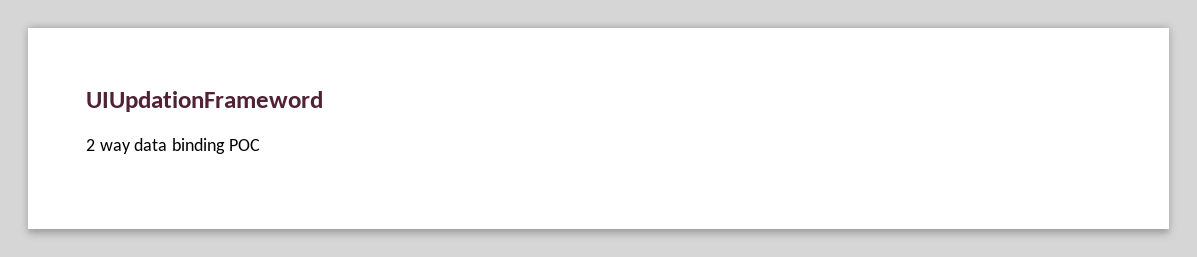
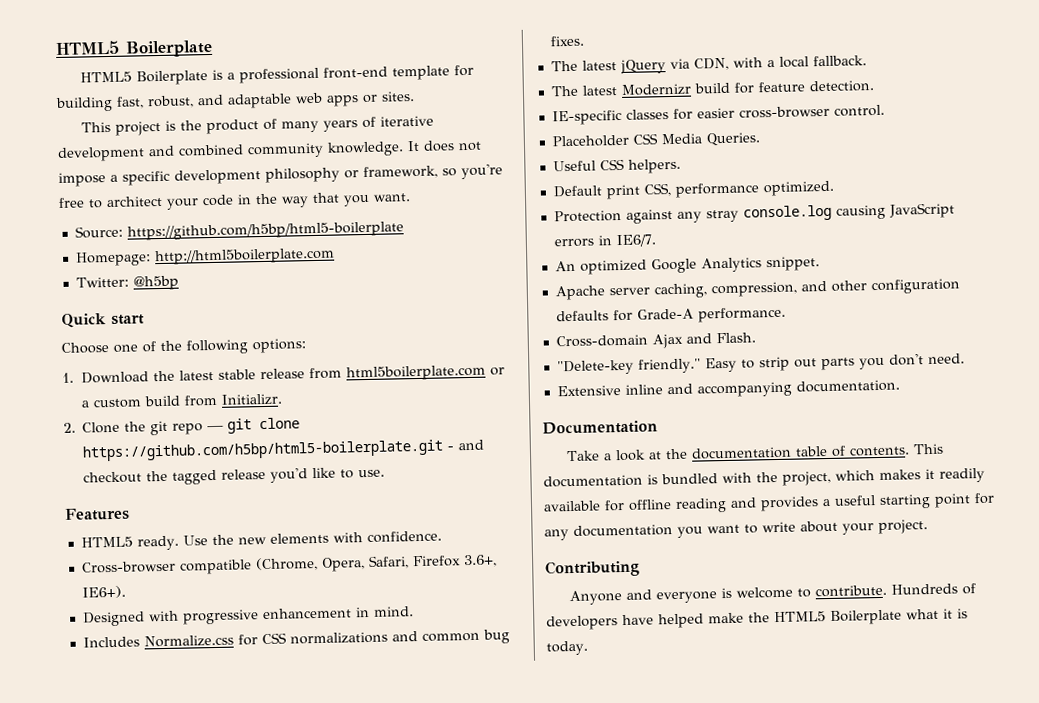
[86,91,323,112] [86,138,260,154] UIUpdationFrameword // 2 way data binding POC -> [55,39,213,58] [79,64,474,86] [55,91,415,113] [80,115,434,136] [57,140,482,162] [58,163,503,187] [58,192,411,210] [74,221,404,241] [74,247,335,267] [75,275,179,291] [61,313,145,328] [61,338,306,355] [62,364,505,384] [80,393,282,409] [63,417,301,436] [82,439,485,462] [83,467,386,485] [64,507,130,521] [80,530,442,551] [81,554,497,575] [81,585,126,599] [82,606,414,627] [82,629,510,648] [549,35,585,47] [550,55,867,74] [550,80,874,97] [551,104,885,126] [551,132,761,148] [552,158,681,174] [552,180,834,200] [553,202,955,224] [553,234,656,248] [554,256,820,275] [554,278,960,301] [555,306,786,323] [555,332,756,349] [556,353,965,376] [556,379,900,398] [542,420,658,435] [565,443,944,462] [543,467,985,488] [543,492,995,513] [544,519,928,541] [545,559,640,578] [568,583,976,606] [546,608,968,631] [546,640,588,656] HTML5 Boilerplate // HTML5 Boilerplate is a professional front-end template for building fast, robust, and adaptable web apps or sites. // This project is the product of many years of iterative development and combined community knowledge. It does not impose a specific development philosophy or framework, so you're free to architect your code in the way that you want. // Source: https://github.com/h5bp/html5-boilerplate // Homepage: http://html5boilerplate.com // Twitter: @h5bp // Quick start // Choose one of the following options: // 1. Download the latest stable release from html5boilerplate.com or a custom build from Initializr. // 2. Clone the git repo — git clone https://github.com/h5bp/html5-boilerplate.git - and checkout the tagged release you'd like to use. // Features // HTML5 ready. Use the new elements with confidence. // Cross-browser compatible (Chrome, Opera, Safari, Firefox 3.6+, IE6+). // Designed with progressive enhancement in mind. // Includes Normalize.css for CSS normalizations and common bug fixes. // The latest jQuery via CDN, with a local fallback. // The latest Modernizr build for feature detection. // IE-specific classes for easier cross-browser control. // Placeholder CSS Media Queries. // Useful CSS helpers. // Default print CSS, performance optimized. // Protection against any stray console.log causing JavaScript errors in IE6/7. // An optimized Google Analytics snippet. // Apache server caching, compression, and other configuration defaults for Grade-A performance. // Cross-domain Ajax and Flash. // "Delete-key friendly." Easy to strip out parts you don't need. // Extensive inline and accompanying documentation. // Documentation // Take a look at the documentation table of contents. This documentation is bundled with the project, which makes it readily available for offline reading and provides a useful starting point for any documentation you want to write about your project. // Contributing // Anyone and everyone is welcome to contribute. Hundreds of developers have helped make the HTML5 Boilerplate what it is today.

